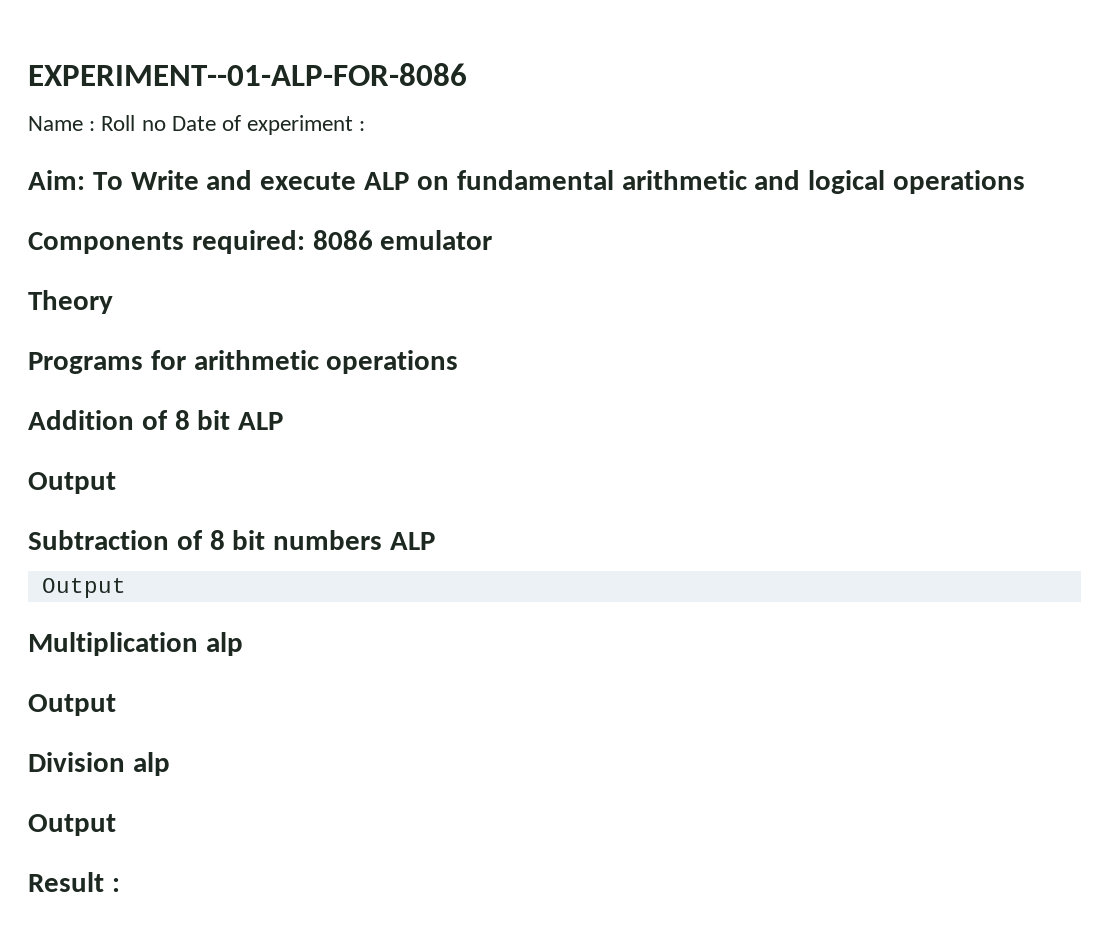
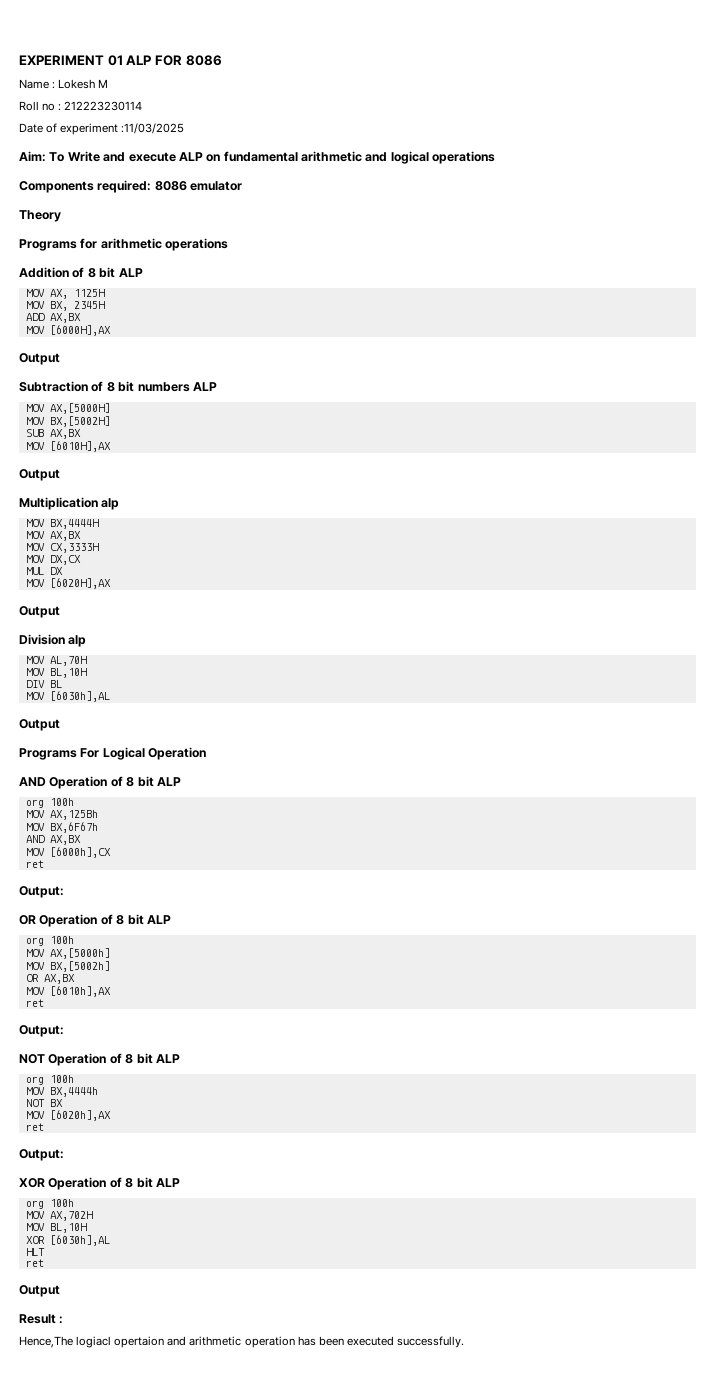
[28,63,467,86] [28,115,166,131] EXPERIMENT--01-ALP-FOR-8086 // Name : Roll no -> [19,55,222,66] [19,79,109,89] [19,101,143,111] EXPERIMENT 01 ALP FOR 8086 // Name : Lokesh M // Roll no : 212223230114 //
[359,121,366,131] : -> [121,123,185,134] :11/03/2025
(284, 421) none -> [25,289,105,299] [25,301,105,311] [25,313,81,323] [25,325,111,336] // MOV AX, 1125H // MOV BX, 2345H // ADD AX,BX // MOV [6000H],AX
[41,578,126,598] [28,632,243,656] [28,694,116,716] [28,752,170,776] [28,814,116,836] [28,872,120,892] Output // Multiplication alp // Output // Division alp // Output // Result : -> [25,403,110,414] [25,416,110,427] [25,429,81,439] [25,441,111,452] [19,469,60,481] [19,497,120,510] [25,519,99,529] [25,531,81,541] [25,543,99,553] [25,555,81,565] [25,567,63,575] [25,578,111,589] [19,606,60,618] [19,634,87,647] [25,656,87,666] [25,668,87,678] [25,680,62,688] [25,691,110,702] [19,719,60,731] [19,747,207,760] [19,776,181,789] [25,798,74,808] [25,810,98,820] [25,822,98,833] [25,835,81,845] [25,847,111,858] [25,860,44,868] [19,886,64,898] [19,914,171,927] [25,936,74,946] [25,948,110,959] [25,961,110,972] [25,974,75,984] [25,986,111,997] [25,999,44,1007] [19,1025,64,1037] [19,1053,180,1066] [25,1075,74,1085] [25,1087,98,1097] [25,1099,63,1107] [25,1110,111,1121] [25,1123,44,1131] [19,1149,64,1161] [19,1177,180,1190] [25,1199,74,1209] [25,1211,93,1221] [25,1223,87,1233] [25,1235,110,1246] [25,1248,45,1256] [25,1259,44,1267] [19,1285,60,1297] [19,1314,64,1324] [19,1336,464,1348] MOV AX,[5000H] // MOV BX,[5002H] // SUB AX,BX // MOV [6010H],AX // Output // Multiplication alp // MOV BX,4444H // MOV AX,BX // MOV CX,3333H // MOV DX,CX // MUL DX // MOV [6020H],AX // Output // Division alp // MOV AL,70H // MOV BL,10H // DIV BL // MOV [6030h],AL // Output // Programs For Logical Operation // AND Operation of 8 bit ALP // org 100h // MOV AX,125Bh // MOV BX,6F67h // AND AX,BX // MOV [6000h],CX // ret // Output: // OR Operation of 8 bit ALP // org 100h // MOV AX,[5000h] // MOV BX,[5002h] // OR AX,BX // MOV [6010h],AX // ret // Output: // NOT Operation of 8 bit ALP // org 100h // MOV BX,4444h // NOT BX // MOV [6020h],AX // ret // Output: // XOR Operation of 8 bit ALP // org 100h // MOV AX,702H // MOV BL,10H // XOR [6030h],AL // HLT // ret // Output // Result : // Hence,The logiacl opertaion and arithmetic operation has been executed successfully.

